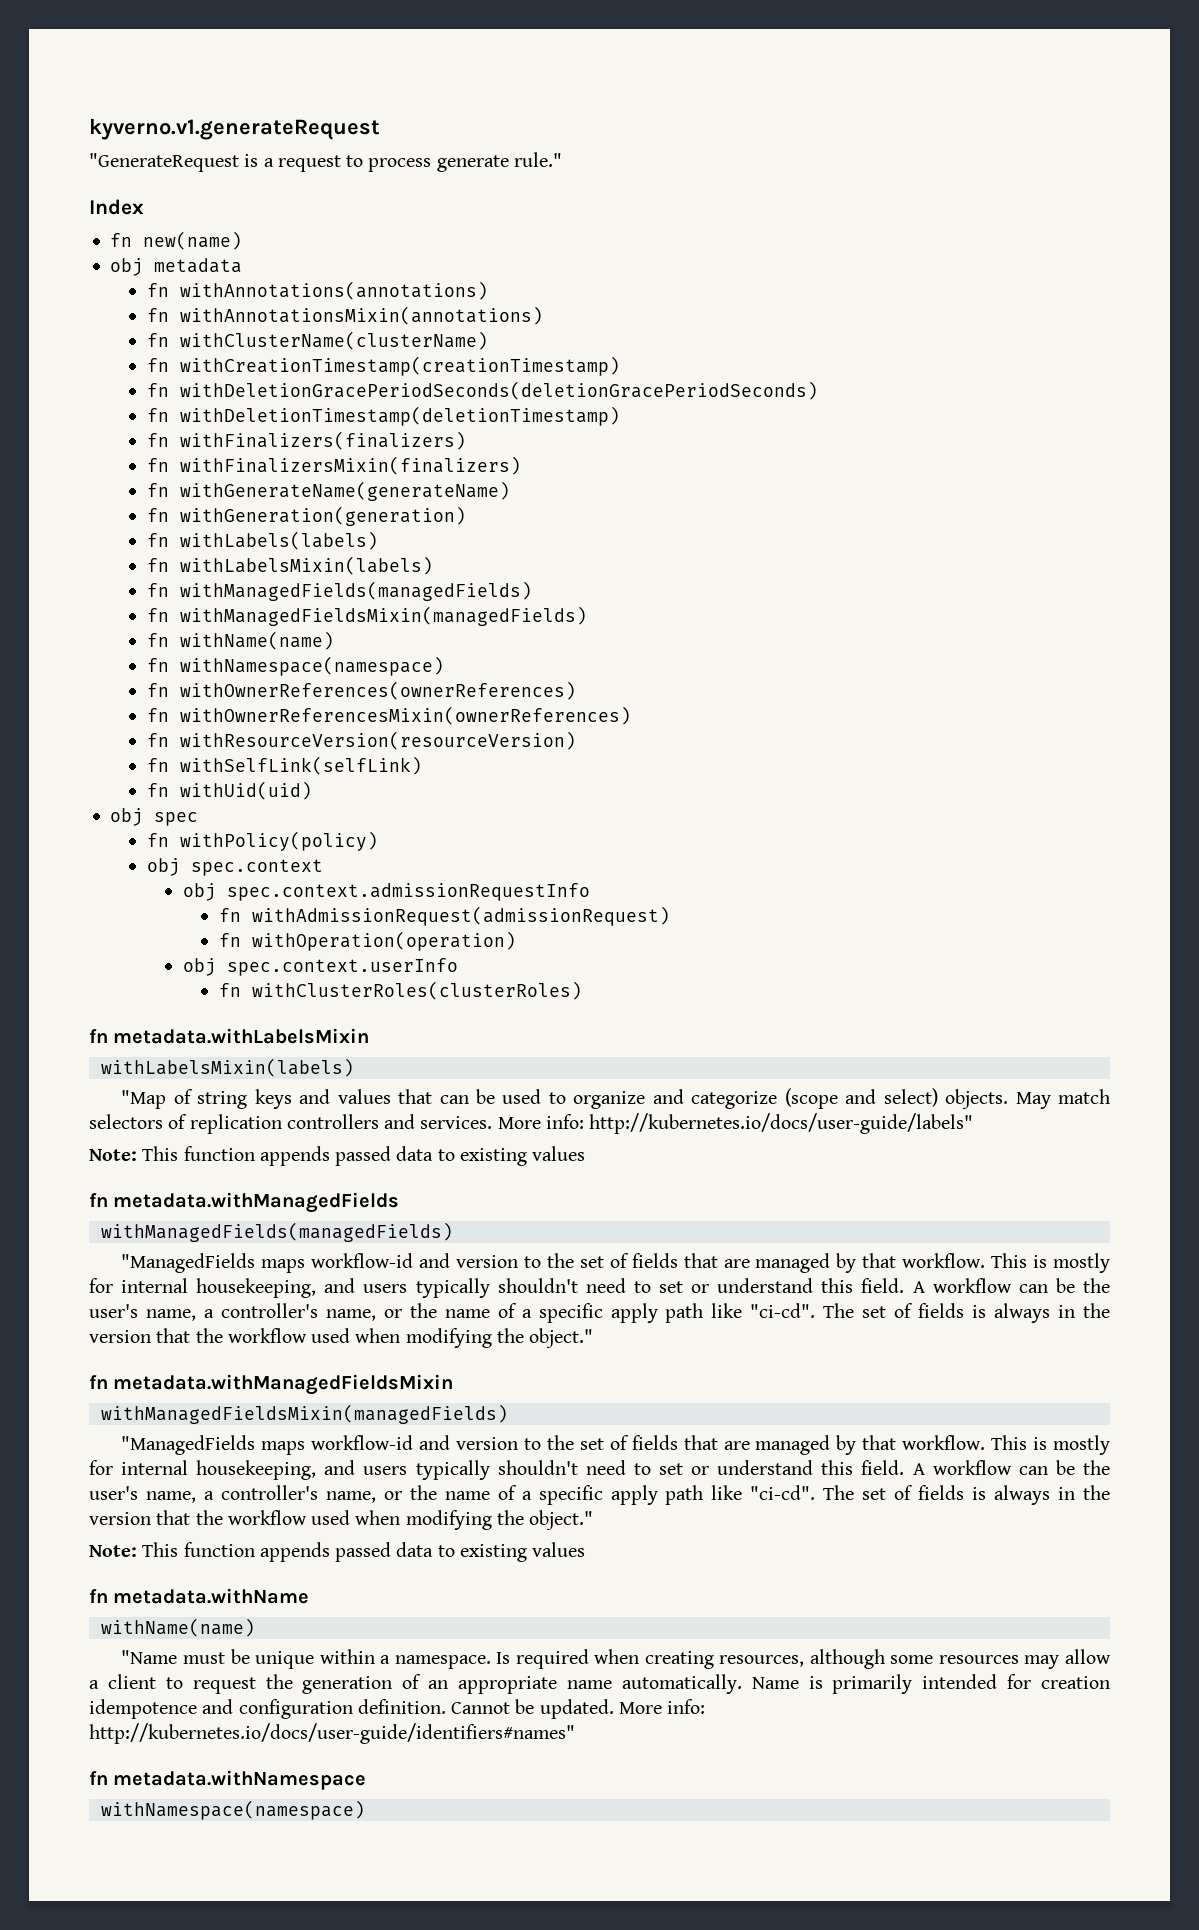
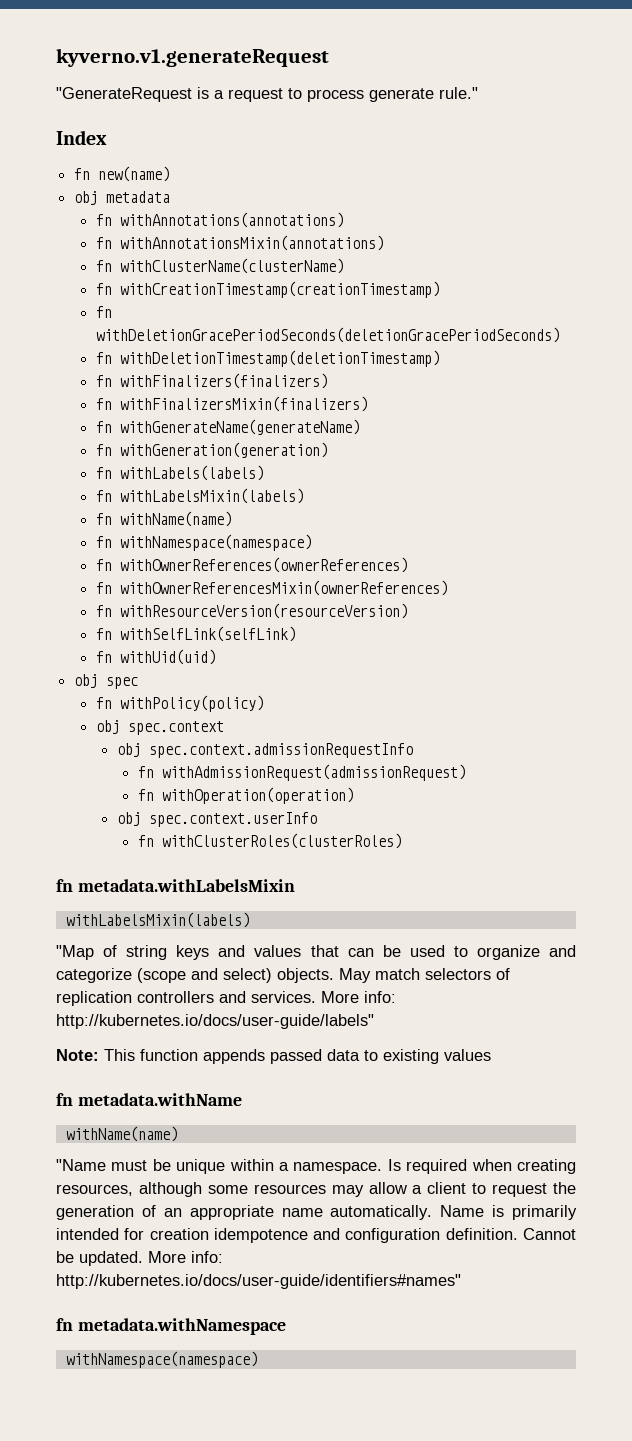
[146,581,532,601] [146,606,587,626] // fn withManagedFields(managedFields) // fn withManagedFieldsMixin(managedFields) -> (304, 496) none
[89,1192,400,1213] [100,1222,453,1242] [121,1253,1110,1273] [89,1278,1110,1298] [89,1303,1111,1323] [89,1328,594,1348] [89,1374,454,1395] [100,1404,508,1424] [121,1435,1110,1455] [89,1460,1110,1480] [89,1485,1111,1505] [89,1510,594,1530] [89,1542,586,1562] // fn metadata.withManagedFields // withManagedFields(managedFields) // "ManagedFields maps workflow-id and version to the set of fields that are managed by that workflow. This is mostly for internal housekeeping, and users typically shouldn't need to set or understand this field. A workflow can be the user's name, a controller's name, or the name of a specific apply path like "ci-cd". The set of fields is always in the version that the workflow used when modifying the object." // fn metadata.withManagedFieldsMixin // withManagedFieldsMixin(managedFields) // "ManagedFields maps workflow-id and version to the set of fields that are managed by that workflow. This is mostly for internal housekeeping, and users typically shouldn't need to set or understand this field. A workflow can be the user's name, a controller's name, or the name of a specific apply path like "ci-cd". The set of fields is always in the version that the workflow used when modifying the object." // Note: This function appends passed data to existing values -> (491, 1055) none

